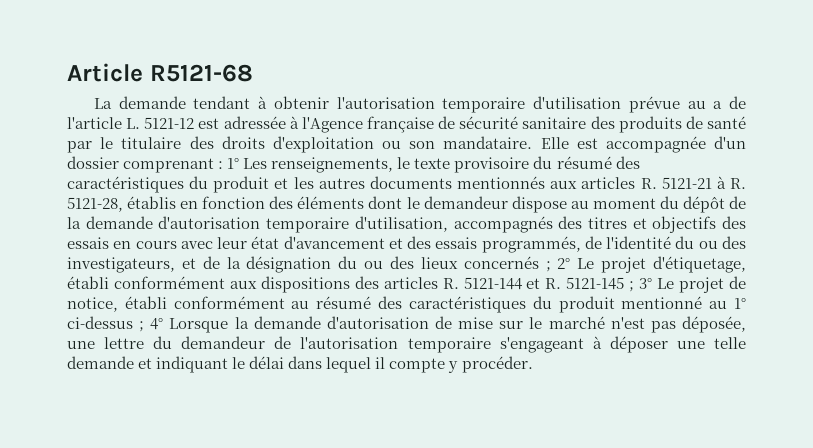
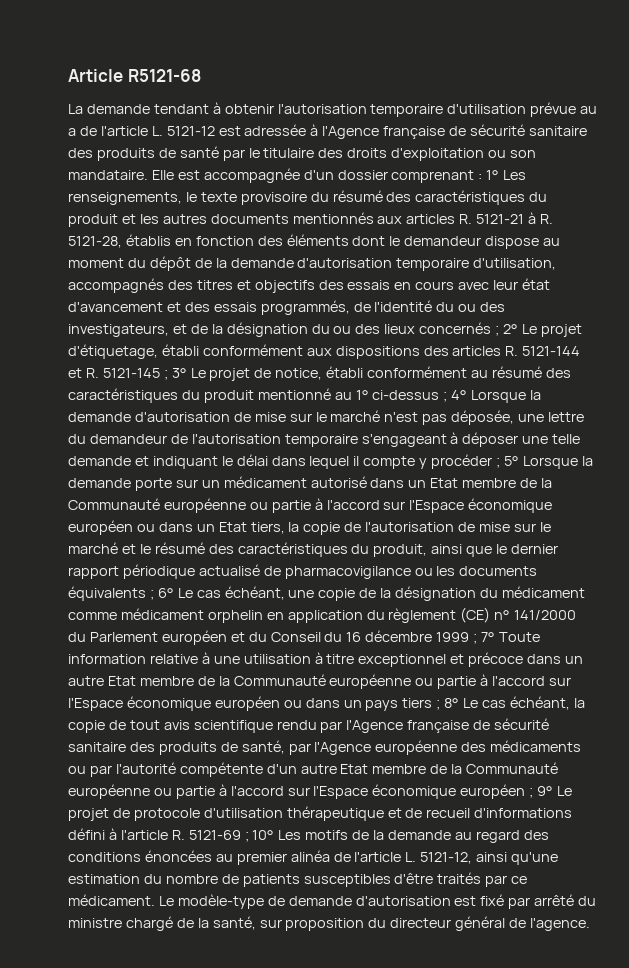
[461,356,533,373] procéder. -> [431,454,593,469] [68,476,553,491] [68,498,553,513] [68,520,551,535] [68,542,559,557] [68,564,538,579] [68,586,585,601] [68,607,577,623] [68,630,540,645] [68,652,584,667] [68,674,572,689] [68,696,585,711] [68,718,550,733] [68,740,582,755] [68,762,559,777] [68,784,573,799] [68,806,573,821] [68,828,549,843] [68,850,559,865] [68,872,528,887] [68,894,597,909] [68,916,591,931] procéder ; 5° Lorsque la demande porte sur un médicament autorisé dans un Etat membre de la Communauté européenne ou partie à l'accord sur l'Espace économique européen ou dans un Etat tiers, la copie de l'autorisation de mise sur le marché et le résumé des caractéristiques du produit, ainsi que le dernier rapport périodique actualisé de pharmacovigilance ou les documents équivalents ; 6° Le cas échéant, une copie de la désignation du médicament comme médicament orphelin en application du règlement (CE) n° 141/2000 du Parlement européen et du Conseil du 16 décembre 1999 ; 7° Toute information relative à une utilisation à titre exceptionnel et précoce dans un autre Etat membre de la Communauté européenne ou partie à l'accord sur l'Espace économique européen ou dans un pays tiers ; 8° Le cas échéant, la copie de tout avis scientifique rendu par l'Agence française de sécurité sanitaire des produits de santé, par l'Agence européenne des médicaments ou par l'autorité compétente d'un autre Etat membre de la Communauté européenne ou partie à l'accord sur l'Espace économique européen ; 9° Le projet de protocole d'utilisation thérapeutique et de recueil d'informations défini à l'article R. 5121-69 ; 10° Les motifs de la demande au regard des conditions énoncées au premier alinéa de l'article L. 5121-12, ainsi qu'une estimation du nombre de patients susceptibles d'être traités par ce médicament. Le modèle-type de demande d'autorisation est fixé par arrêté du ministre chargé de la santé, sur proposition du directeur général de l'agence.

